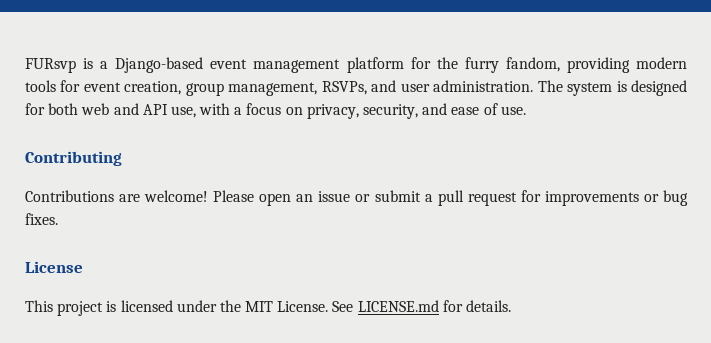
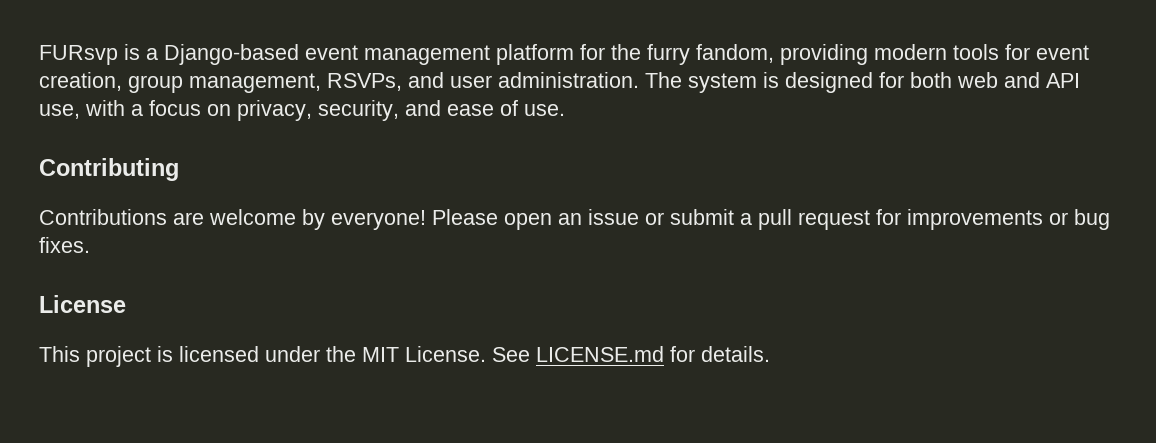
[144,190,209,202] welcome! -> [209,209,426,230] welcome by everyone!

